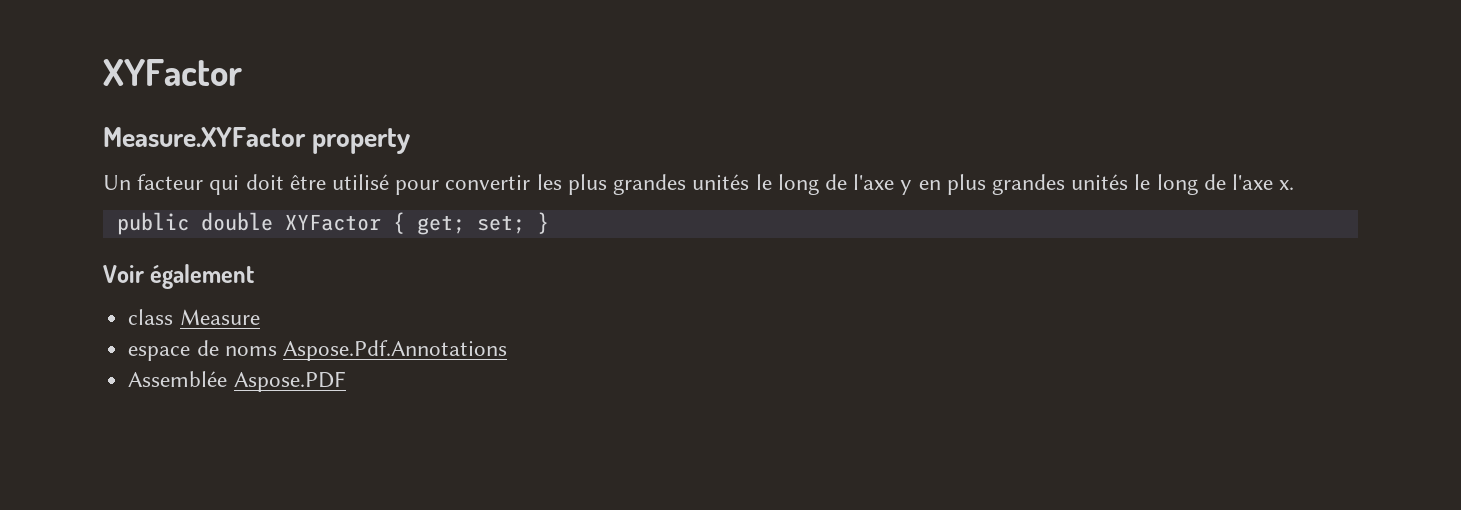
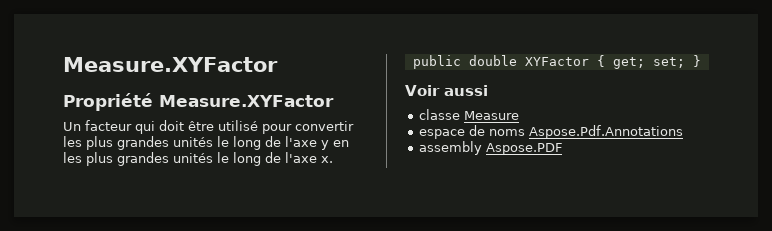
[103,59,242,86] [103,127,411,154] XYFactor // Measure.XYFactor property -> [63,57,278,72] [63,93,334,111] Measure.XYFactor // Propriété Measure.XYFactor
(941, 185) none -> [63,152,82,163] les
[150,264,255,289] [128,309,174,325] également // class -> [444,85,488,96] [419,109,461,120] aussi // classe
[128,371,228,387] Assemblée -> [419,141,483,155] assembly

